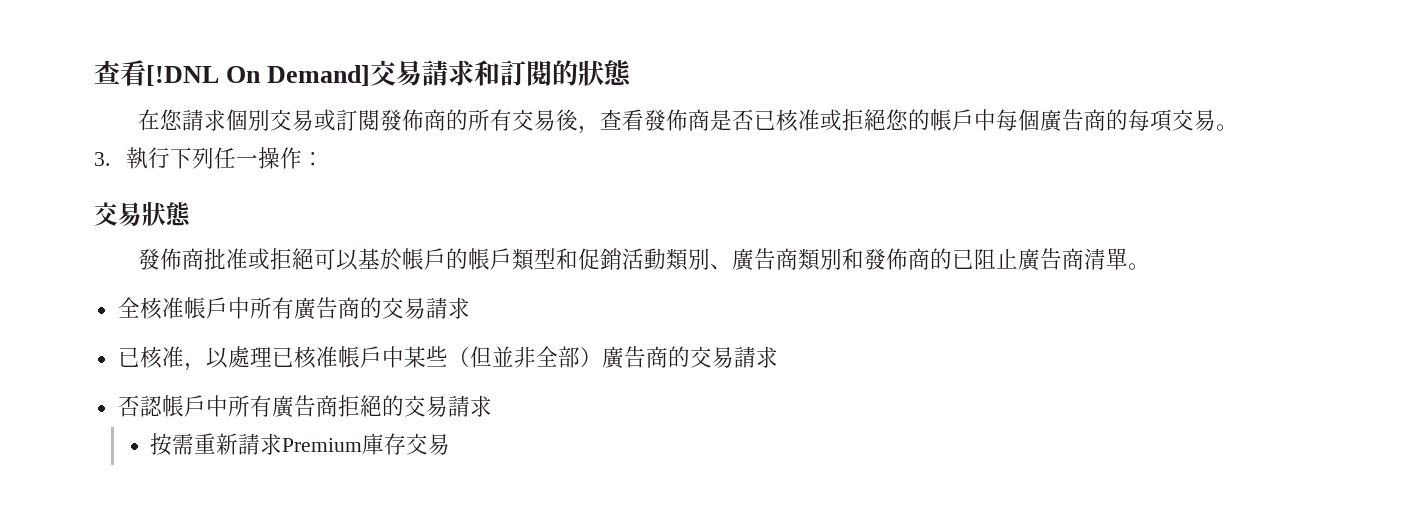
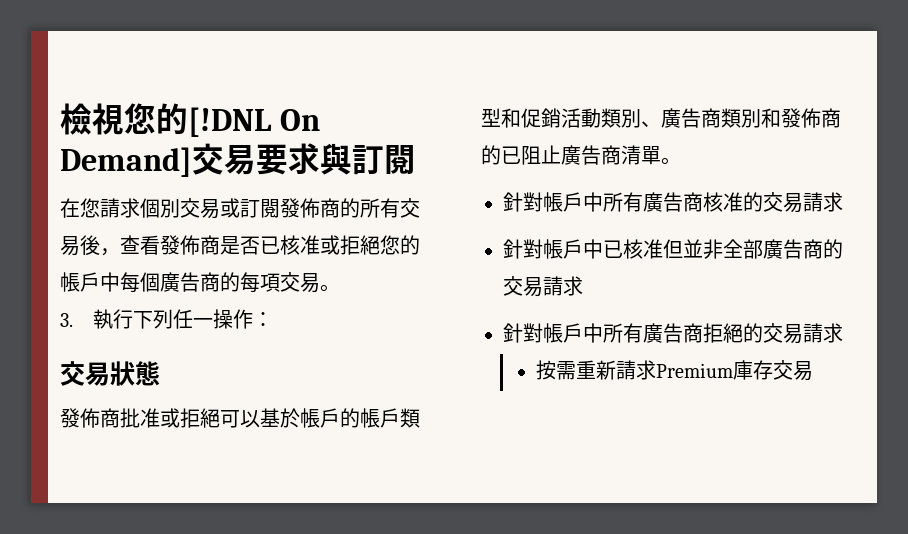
[94,60,146,86] 查看 -> [60,103,188,135] 檢視您的
[422,60,633,86] 請求和訂閱的狀態 -> [256,143,416,175] 要求與訂閱
[117,297,470,320] [117,346,778,371] [117,395,163,417] 全核准帳戶中所有廣告商的交易請求 // 已核准，以處理已核准帳戶中某些（但並非全部）廣告商的交易請求 // 否認 -> [503,192,843,213] [503,239,843,259] [503,276,583,297] [503,323,543,343] 針對帳戶中所有廣告商核准的交易請求 // 針對帳戶中已核准但並非全部廣告商的交易請求 // 針對

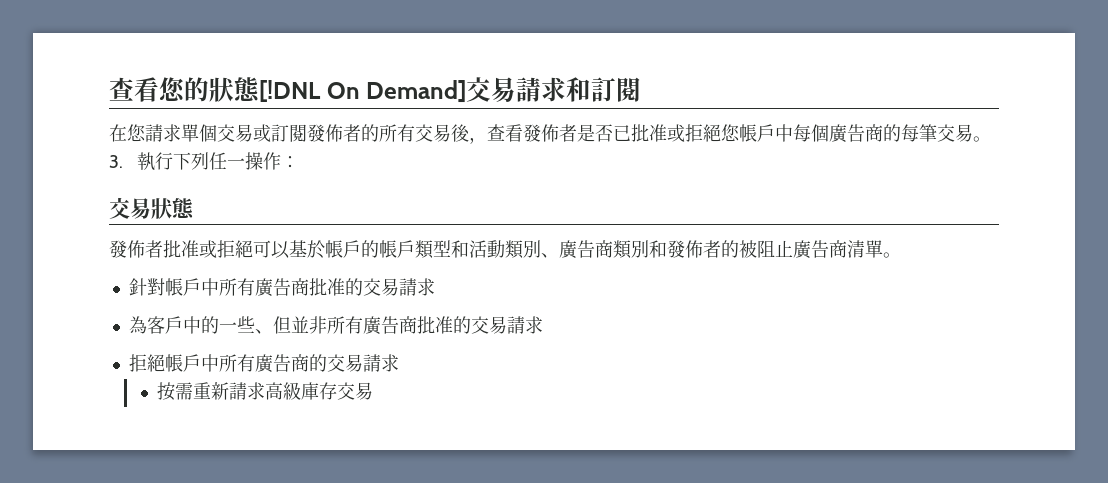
[60,103,188,135] 檢視您的 -> [109,77,260,102] 查看您的狀態
[256,143,352,175] 要求與 -> [516,77,592,102] 請求和
[140,198,180,218] 個別 -> [181,124,217,142] 單個
[320,198,340,218] 商 -> [343,124,361,142] 者
[200,235,300,255] 商是否已核 -> [559,124,649,142] 者是否已批
[400,235,420,255] 的 -> (740, 133) none
[260,273,280,292] 項 -> [919,124,937,142] 筆
[100,408,120,428] 商 -> [145,240,163,258] 者
[521,108,561,128] 促銷 -> (469, 249) none
[821,108,841,128] [481,145,521,165] 商的已 -> [703,240,757,258] 者的被
[703,192,843,213] [503,239,843,259] [503,276,583,297] [503,323,743,343] 核准的交易請求 // 針對帳戶中已核准但並非全部廣告商的交易請求 // 針對帳戶中所有廣告商拒絕 -> [308,278,435,296] [128,316,543,335] [128,354,309,373] 批准的交易請求 // 為客戶中的一些、但並非所有廣告商批准的交易請求 // 拒絕帳戶中所有廣告商
[656,363,734,378] Premium -> [264,382,301,400] 高級

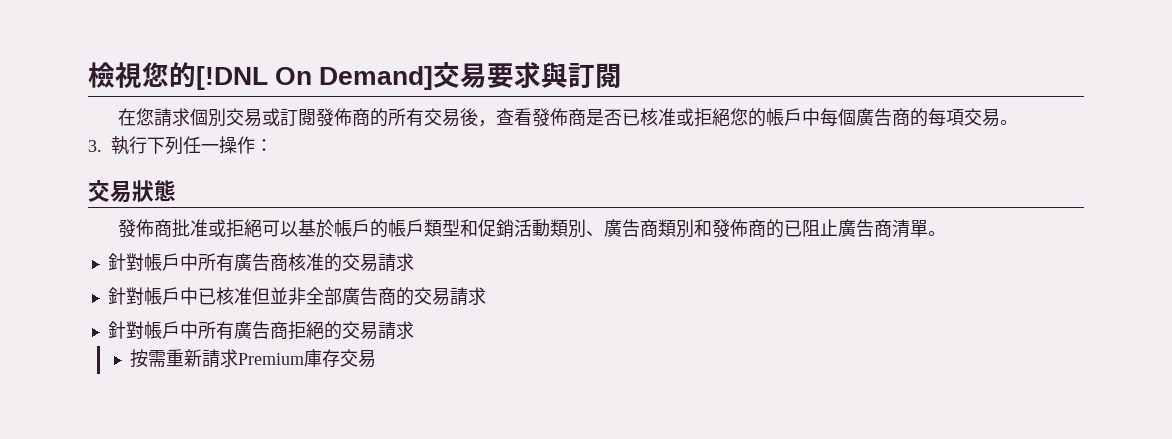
[109,77,260,102] 查看您的狀態 -> [88,62,196,88] 檢視您的
[516,77,592,102] 請求和 -> [487,62,569,89] 要求與
[181,124,217,142] 單個 -> [189,108,226,127] 個別
[343,124,361,142] 者 -> [351,108,370,126] 商
[559,124,649,142] 者是否已批 -> [567,108,658,126] 商是否已核
(740, 133) none -> [747,108,766,127] 的
[919,124,937,142] 筆 -> [945,109,964,126] 項
[145,240,163,258] 者 -> [153,219,172,237] 商
(469, 249) none -> [477,219,514,237] 促銷
[703,240,757,258] 者的被 -> [747,219,802,238] 商的已
[308,278,435,296] [128,316,543,335] [128,354,309,373] 批准的交易請求 // 為客戶中的一些、但並非所有廣告商批准的交易請求 // 拒絕帳戶中所有廣告商 -> [287,253,414,272] [107,287,486,306] [107,321,324,340] 核准的交易請求 // 針對帳戶中已核准但並非全部廣告商的交易請求 // 針對帳戶中所有廣告商拒絕
[264,382,301,400] 高級 -> [237,353,304,365] Premium

